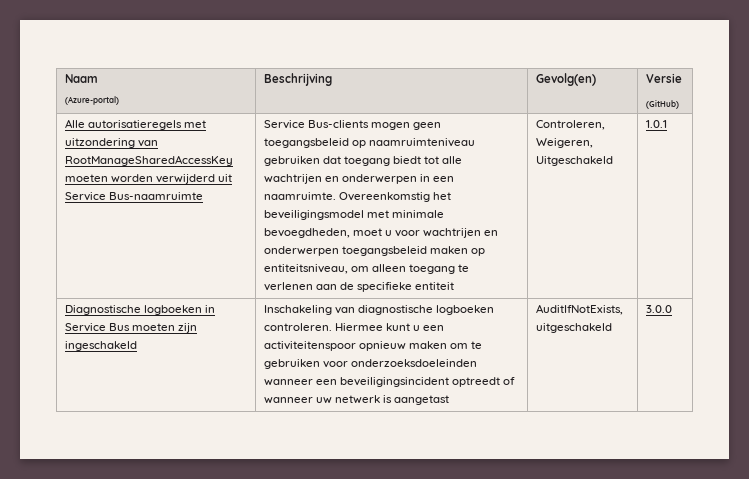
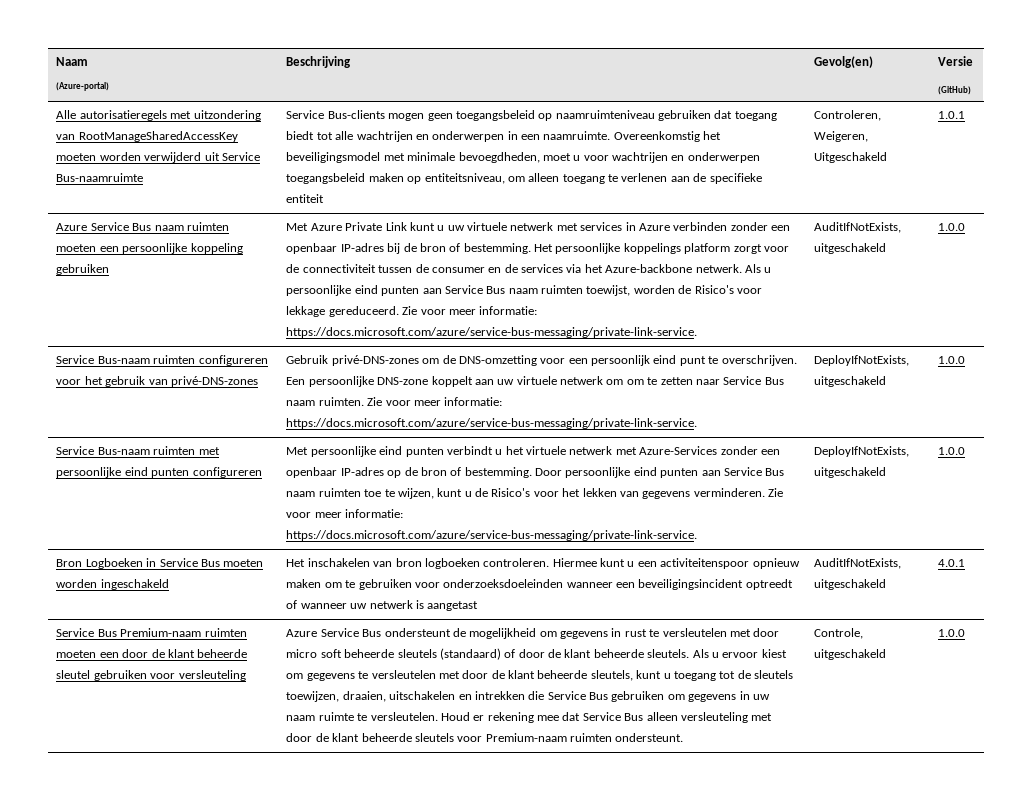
[64,305,202,315] Diagnostische logboeken -> [56,222,229,231] [56,243,243,254] [56,264,110,275] [286,222,791,231] [286,243,789,254] [286,264,772,273] [286,285,762,296] [286,306,538,317] [286,327,698,338] [814,222,902,233] [814,243,887,254] [938,223,966,231] [56,355,268,366] [56,376,258,387] [286,355,797,366] [286,376,784,387] [286,397,503,406] [286,418,698,429] [814,355,910,366] [814,376,887,387] [938,356,966,364] [56,446,220,455] [56,467,262,478] [286,446,780,457] [286,467,785,478] [286,488,784,499] [286,509,404,518] [286,530,698,541] [814,446,910,457] [814,467,887,478] [938,447,966,455] [56,558,143,569] Azure Service Bus naam ruimten moeten een persoonlijke koppeling gebruiken | Met Azure Private Link kunt u uw virtuele netwerk met services in Azure verbinden zonder een openbaar IP-adres bij de bron of bestemming. Het persoonlijke koppelings platform zorgt voor de connectiviteit tussen de consumer en de services via het Azure-backbone netwerk. Als u persoonlijke eind punten aan Service Bus naam ruimten toewijst, worden de Risico's voor lekkage gereduceerd. Zie voor meer informatie: https://docs.microsoft.com/azure/service-bus-messaging/private-link-service. | AuditIfNotExists, uitgeschakeld | 1.0.0 // Service Bus-naam ruimten configureren voor het gebruik van privé-DNS-zones | Gebruik privé-DNS-zones om de DNS-omzetting voor een persoonlijk eind punt te overschrijven. Een persoonlijke DNS-zone koppelt aan uw virtuele netwerk om om te zetten naar Service Bus naam ruimten. Zie voor meer informatie: https://docs.microsoft.com/azure/service-bus-messaging/private-link-service. | DeployIfNotExists, uitgeschakeld | 1.0.0 // Service Bus-naam ruimten met persoonlijke eind punten configureren | Met persoonlijke eind punten verbindt u het virtuele netwerk met Azure-Services zonder een openbaar IP-adres op de bron of bestemming. Door persoonlijke eind punten aan Service Bus naam ruimten toe te wijzen, kunt u de Risico's voor het lekken van gegevens verminderen. Zie voor meer informatie: https://docs.microsoft.com/azure/service-bus-messaging/private-link-service. | DeployIfNotExists, uitgeschakeld | 1.0.0 // Bron Logboeken
[178,323,198,333] zijn -> [56,579,98,588] worden
[263,305,433,315] Inschakeling van diagnostische -> [286,558,422,567] Het inschakelen van bron
[645,305,672,313] 3.0.0 -> [938,559,966,567] [56,628,247,637] [56,649,248,658] [56,670,246,681] [286,628,780,639] [286,648,787,660] [286,670,794,681] [286,691,770,702] [286,712,773,723] [286,733,684,742] [814,628,864,639] [814,649,887,660] [938,629,966,637] 4.0.1 // Service Bus Premium-naam ruimten moeten een door de klant beheerde sleutel gebruiken voor versleuteling | Azure Service Bus ondersteunt de mogelijkheid om gegevens in rust te versleutelen met door micro soft beheerde sleutels (standaard) of door de klant beheerde sleutels. Als u ervoor kiest om gegevens te versleutelen met door de klant beheerde sleutels, kunt u toegang tot de sleutels toewijzen, draaien, uitschakelen en intrekken die Service Bus gebruiken om gegevens in uw naam ruimte te versleutelen. Houd er rekening mee dat Service Bus alleen versleuteling met door de klant beheerde sleutels voor Premium-naam ruimten ondersteunt. | Controle, uitgeschakeld | 1.0.0

